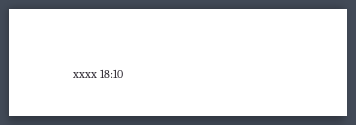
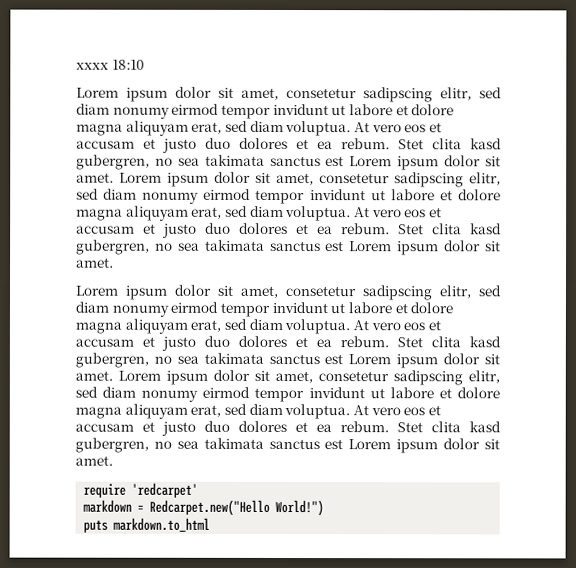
(124, 73) none -> [76,86,502,103] [76,103,455,119] [76,120,442,137] [76,137,502,153] [76,154,502,171] [76,171,501,188] [76,188,501,205] [76,205,442,222] [76,222,502,238] [76,239,502,256] [76,257,114,268] [75,284,501,301] [75,301,454,317] [75,318,441,335] [75,335,501,351] [75,352,501,369] [75,369,500,386] [75,386,500,403] [75,403,441,420] [75,420,501,436] [75,437,501,454] [75,455,113,466] [83,482,199,498] [83,499,325,517] [83,517,211,533] // Lorem ipsum dolor sit amet, consetetur sadipscing elitr, sed diam nonumy eirmod tempor invidunt ut labore et dolore magna aliquyam erat, sed diam voluptua. At vero eos et accusam et justo duo dolores et ea rebum. Stet clita kasd gubergren, no sea takimata sanctus est Lorem ipsum dolor sit amet. Lorem ipsum dolor sit amet, consetetur sadipscing elitr, sed diam nonumy eirmod tempor invidunt ut labore et dolore magna aliquyam erat, sed diam voluptua. At vero eos et accusam et justo duo dolores et ea rebum. Stet clita kasd gubergren, no sea takimata sanctus est Lorem ipsum dolor sit amet. // Lorem ipsum dolor sit amet, consetetur sadipscing elitr, sed diam nonumy eirmod tempor invidunt ut labore et dolore magna aliquyam erat, sed diam voluptua. At vero eos et accusam et justo duo dolores et ea rebum. Stet clita kasd gubergren, no sea takimata sanctus est Lorem ipsum dolor sit amet. Lorem ipsum dolor sit amet, consetetur sadipscing elitr, sed diam nonumy eirmod tempor invidunt ut labore et dolore magna aliquyam erat, sed diam voluptua. At vero eos et accusam et justo duo dolores et ea rebum. Stet clita kasd gubergren, no sea takimata sanctus est Lorem ipsum dolor sit amet. // require 'redcarpet' // markdown = Redcarpet.new("Hello World!") // puts markdown.to_html

